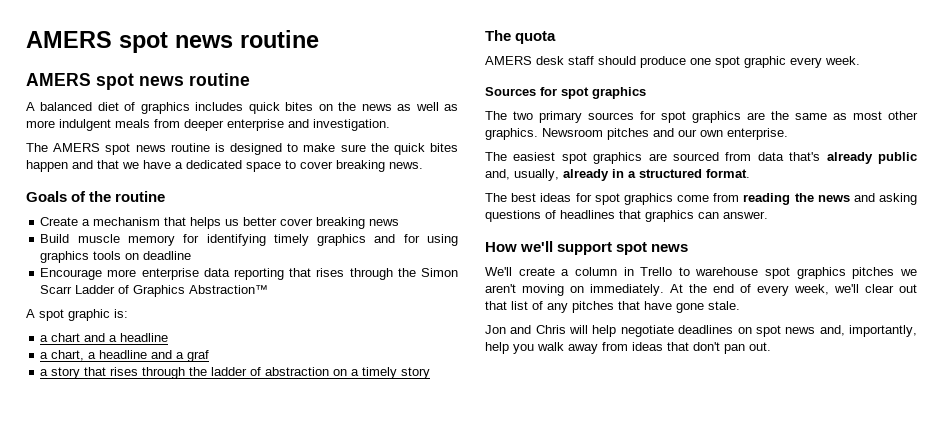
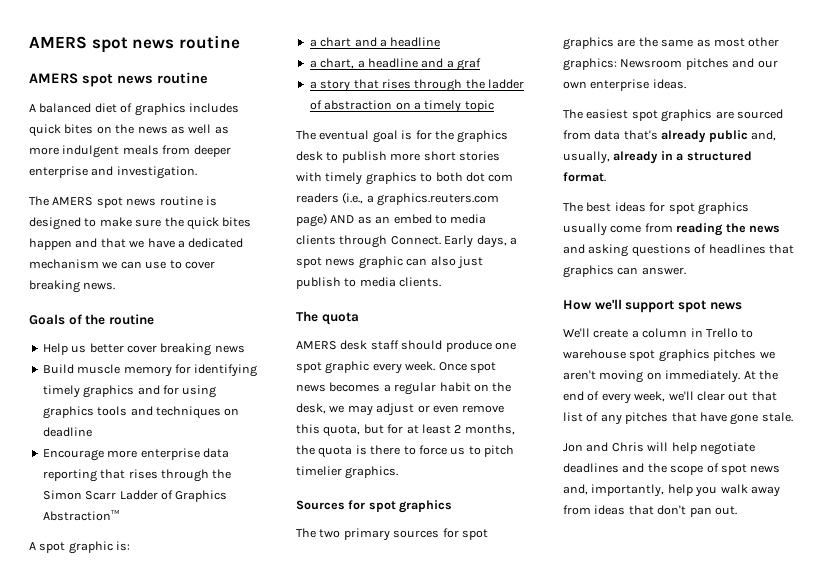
[246,162,281,172] space -> [29,259,167,269] mechanism we can use
[40,217,222,229] Create a mechanism that helps -> [42,343,68,355] Help
(122, 255) none -> [130,406,221,419] and techniques
[401,367,431,379] story -> [464,100,494,112] [296,130,509,143] [296,151,500,163] [296,172,514,185] [296,192,500,206] [296,213,487,227] [296,235,517,248] [296,256,483,269] [296,277,442,289] topic // The eventual goal is for the graphics desk to publish more short stories with timely graphics to both dot com readers (i.e., a graphics.reuters.com page) AND as an embed to media clients through Connect. Early days, a spot news graphic can also just publish to media clients.
(860, 60) none -> [438,362,496,373] [296,382,512,395] [296,403,505,416] [296,424,515,437] [296,445,514,458] [296,466,399,479] Once spot news becomes a regular habit on the desk, we may adjust or even remove this quota, but for at least 2 months, the quota is there to force us to pitch timelier graphics.
[485,128,538,140] graphics. -> [563,58,617,71] graphics:
[727,128,788,140] enterprise. -> [590,79,686,91] enterprise ideas.
(673, 199) none -> [563,223,607,236] usually
[737,327,752,334] on -> [622,463,719,475] and the scope of

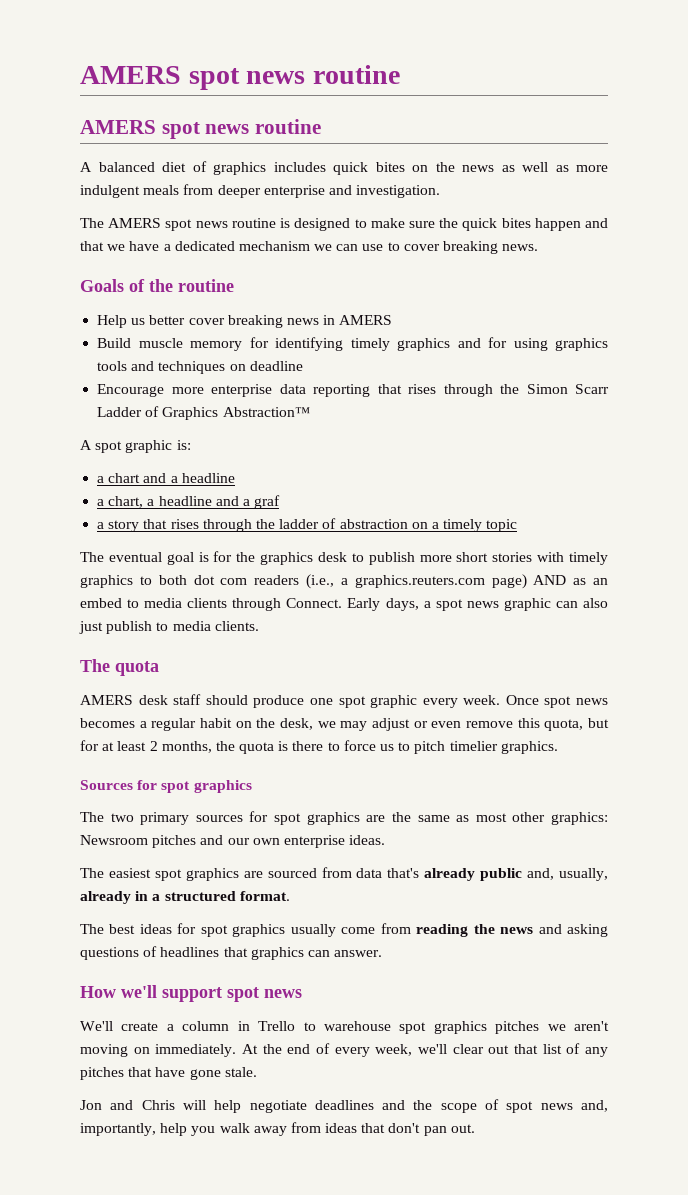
(245, 349) none -> [323,315,393,325] in AMERS

